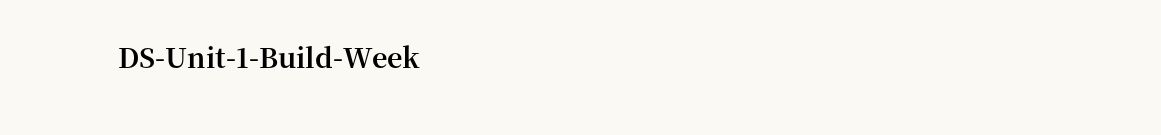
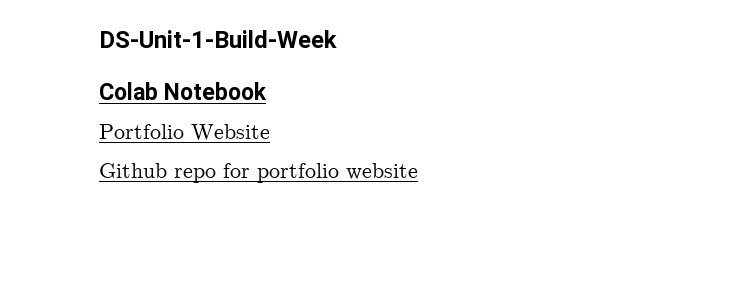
(420, 56) none -> [99,82,268,100] [99,124,270,141] [99,163,418,183] // Colab Notebook // Portfolio Website // Github repo for portfolio website

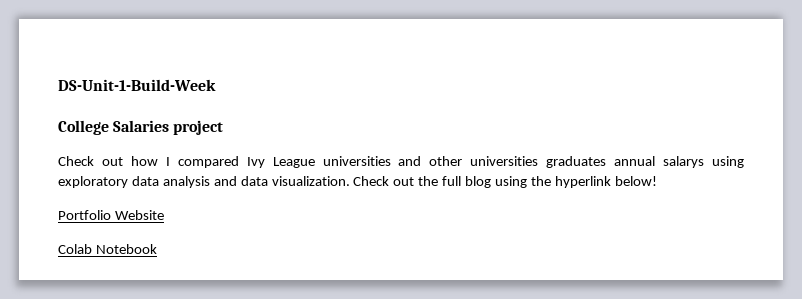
[99,82,268,100] [99,124,270,141] [99,163,418,183] Colab Notebook // Portfolio Website // Github repo for portfolio website -> [58,120,224,135] [58,156,745,168] [58,176,657,188] [58,210,164,220] [58,244,157,254] College Salaries project // Check out how I compared Ivy League universities and other universities graduates annual salarys using exploratory data analysis and data visualization. Check out the full blog using the hyperlink below! // Portfolio Website // Colab Notebook

